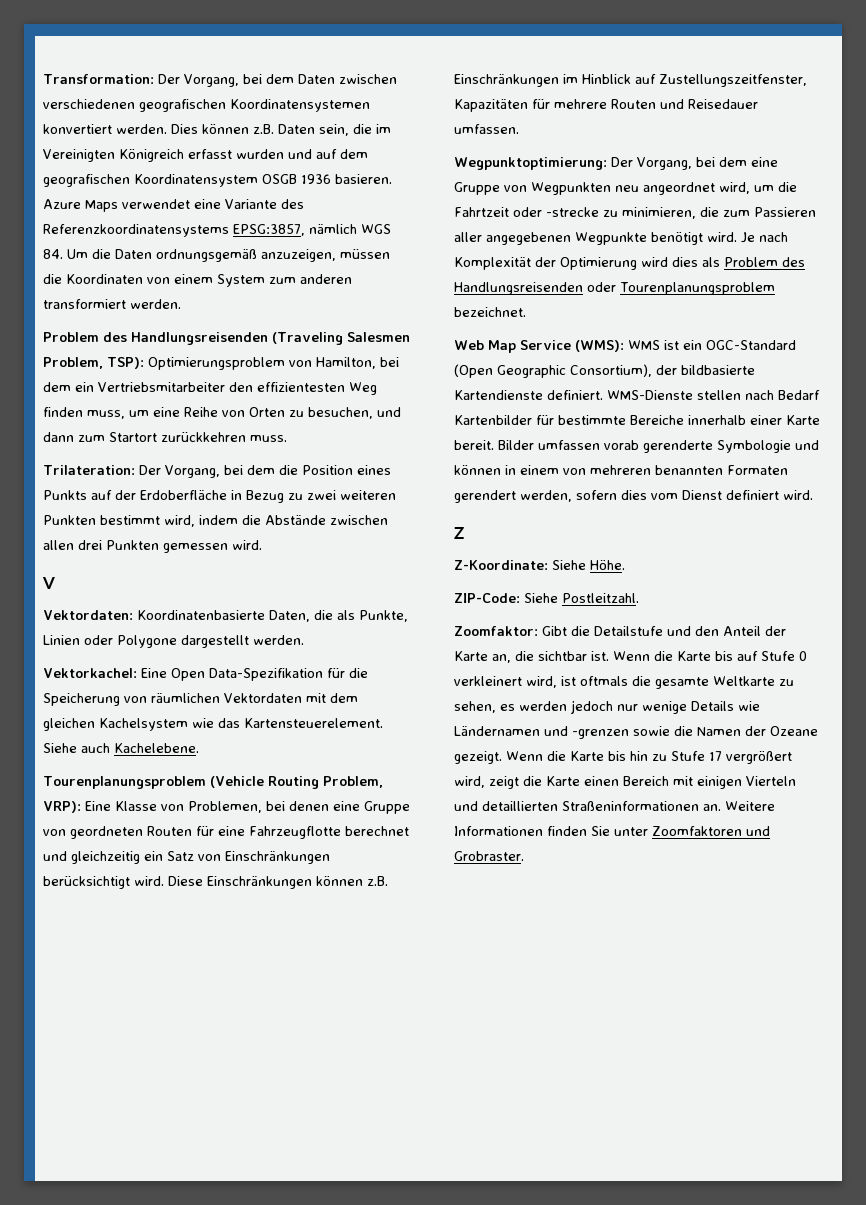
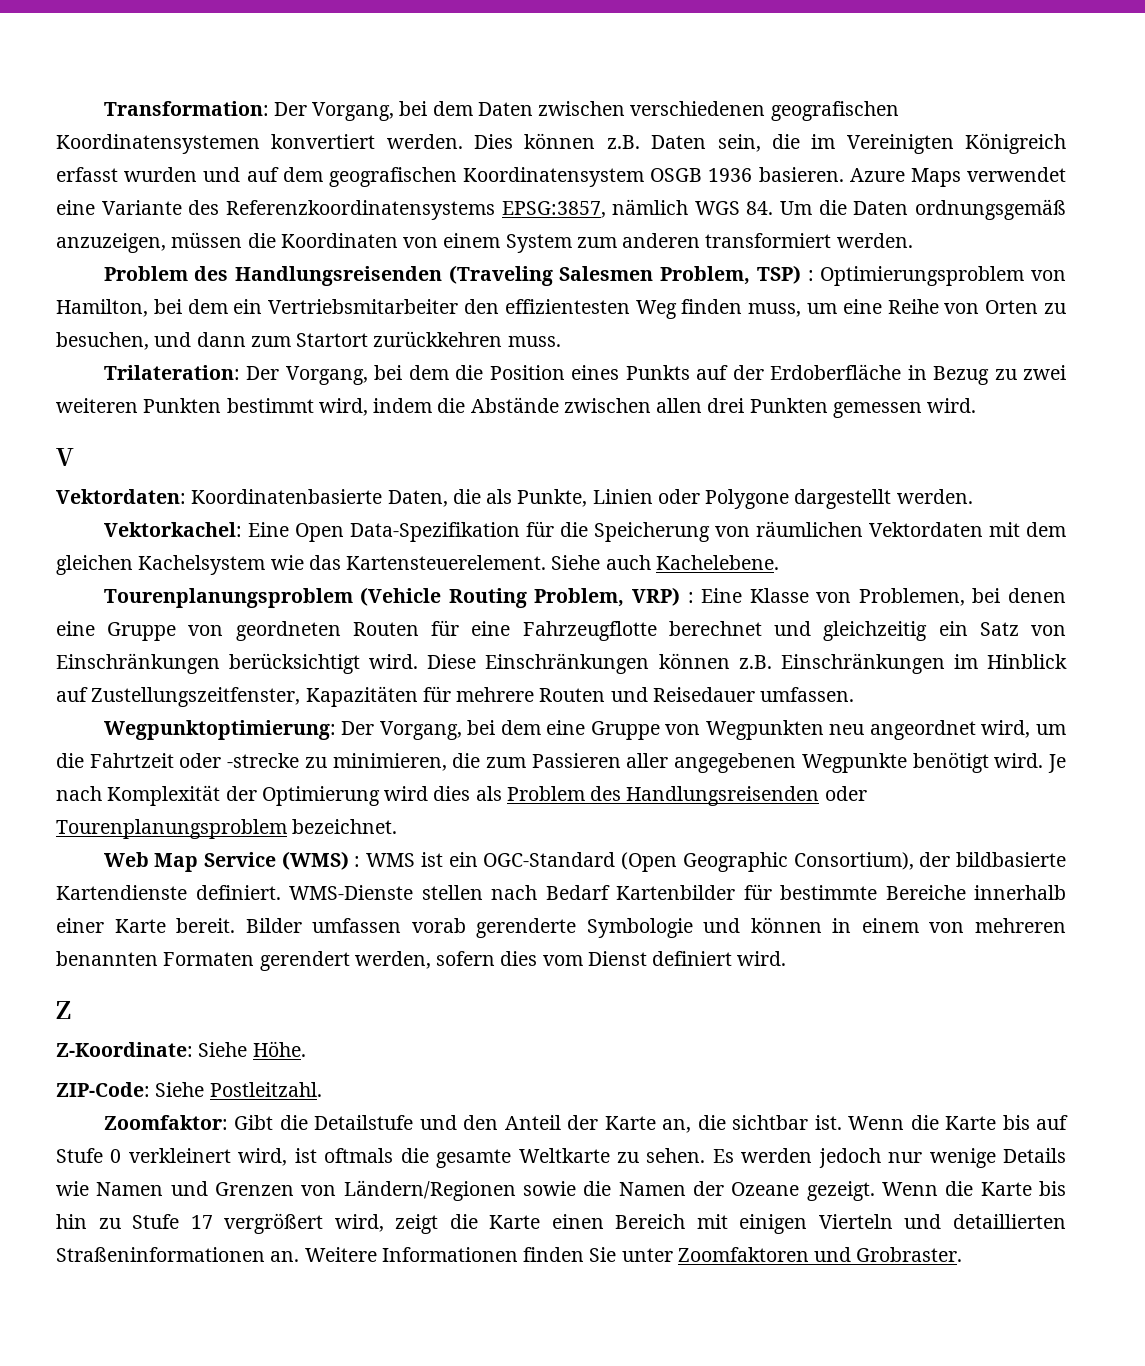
[107,357,144,369] TSP): -> [756,265,814,284] TSP) :
[43,801,81,813] VRP): -> [631,587,694,606] VRP) :
[575,340,624,352] (WMS): -> [281,851,361,870] (WMS) :
[454,701,515,713] sehen, es -> [646,1148,734,1163] sehen. Es
[454,726,629,739] Ländernamen und -grenzen -> [96,1180,516,1201] Namen und Grenzen von Ländern/Regionen

